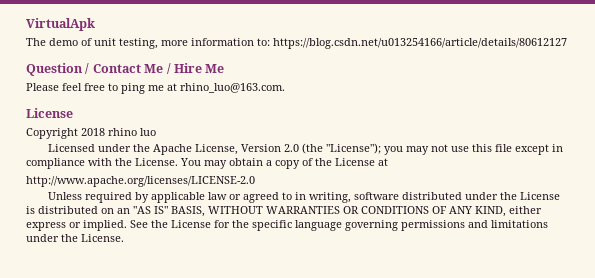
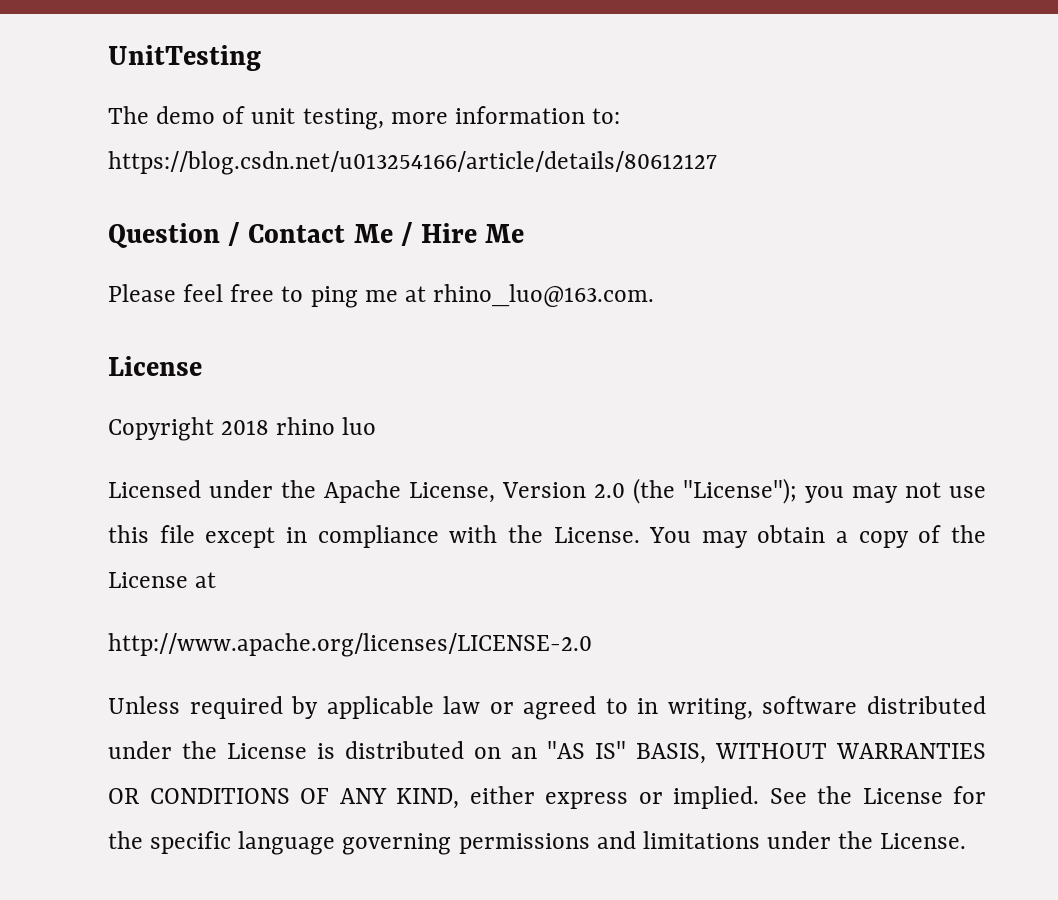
[26,18,95,31] VirtualApk -> [108,45,261,71] UnitTesting

